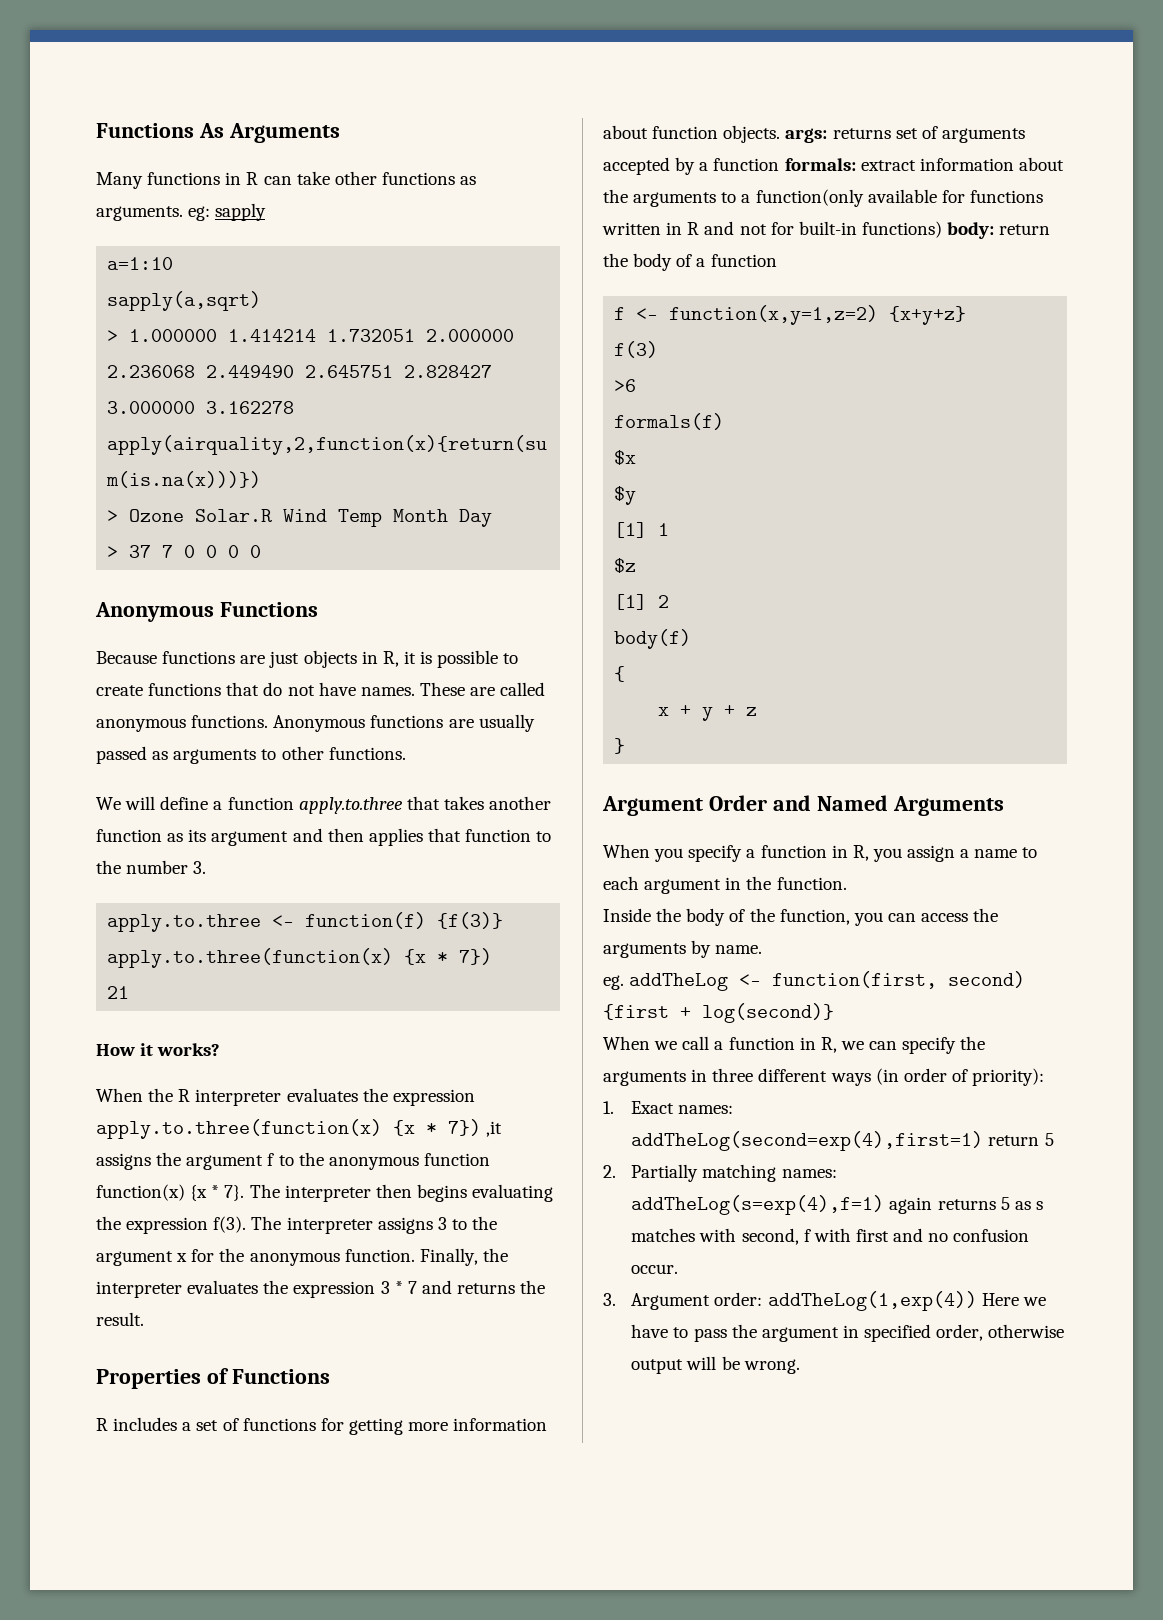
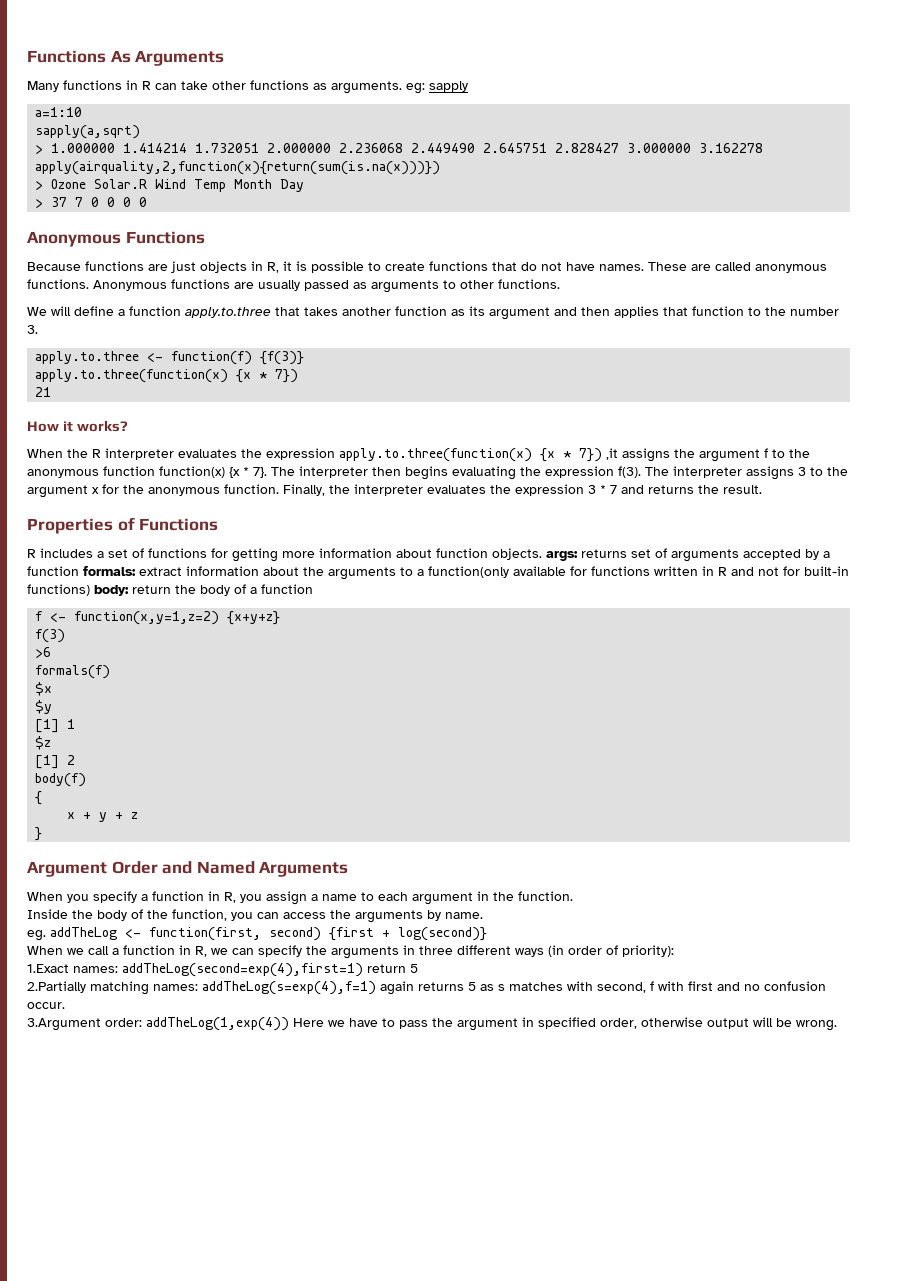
[603,1101,675,1114] 1. Exact -> [27,964,69,973] 1.Exact
[603,1164,699,1182] 2. Partially -> [27,981,86,993] 2.Partially
[603,1293,711,1310] 3. Argument -> [27,1018,101,1031] 3.Argument

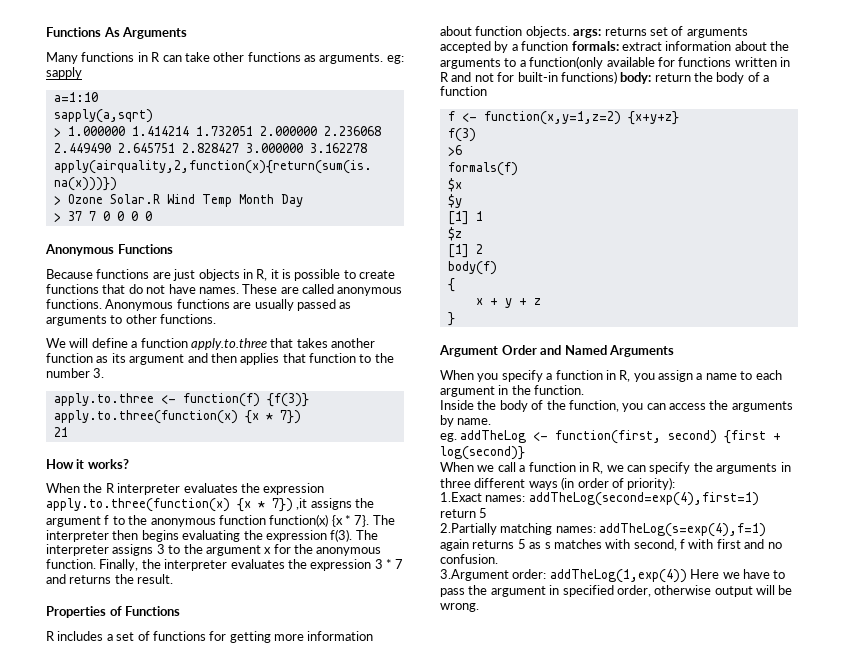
[764,981,826,991] [27,1002,65,1009] confusion occur. -> [440,554,498,564] confusion.

